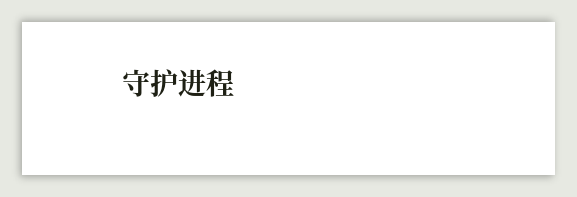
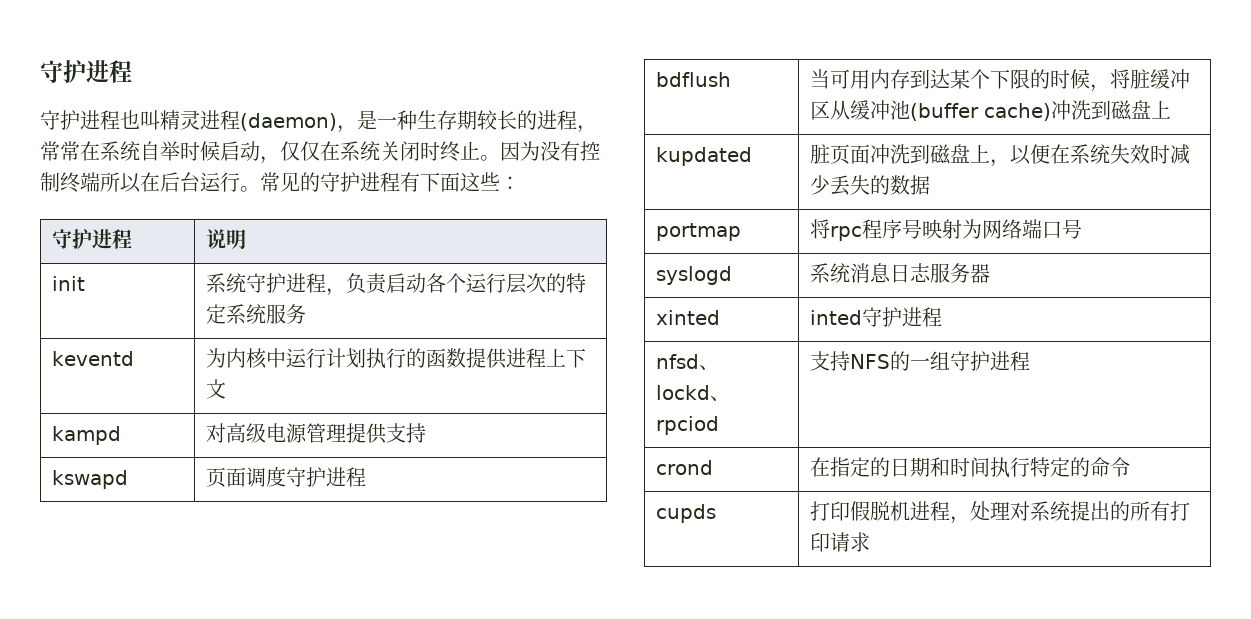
[122,69,234,97] 守护进程 -> [40,60,132,83] [40,110,597,133] [40,141,600,164] [40,172,520,193] [52,229,133,249] [206,229,247,249] [52,276,86,291] [206,273,587,296] [206,304,307,324] [52,351,135,366] [206,348,587,369] [206,379,227,399] [52,426,122,445] [206,423,427,444] [52,470,129,489] [206,466,367,487] [656,72,732,87] [810,69,1191,92] [810,100,1172,121] [656,147,753,166] [810,144,1191,167] [810,175,931,196] [656,223,742,241] [810,219,1083,241] [656,266,733,285] [810,263,991,283] [656,310,721,325] [810,307,943,327] [656,354,720,370] [656,385,731,401] [656,416,720,435] [810,351,1031,371] [656,460,714,475] [810,457,1131,478] [656,504,717,523] [810,501,1191,524] [810,532,871,552] 守护进程 // 守护进程也叫精灵进程(daemon)，是一种生存期较长的进程，常常在系统自举时候启动，仅仅在系统关闭时终止。因为没有控制终端所以在后台运行。常见的守护进程有下面这些： // 守护进程 | 说明 // init | 系统守护进程，负责启动各个运行层次的特定系统服务 // keventd | 为内核中运行计划执行的函数提供进程上下文 // kampd | 对高级电源管理提供支持 // kswapd | 页面调度守护进程 // bdflush | 当可用内存到达某个下限的时候，将脏缓冲区从缓冲池(buffer cache)冲洗到磁盘上 // kupdated | 脏页面冲洗到磁盘上，以便在系统失效时减少丢失的数据 // portmap | 将rpc程序号映射为网络端口号 // syslogd | 系统消息日志服务器 // xinted | inted守护进程 // nfsd、lockd、rpciod | 支持NFS的一组守护进程 // crond | 在指定的日期和时间执行特定的命令 // cupds | 打印假脱机进程，处理对系统提出的所有打印请求

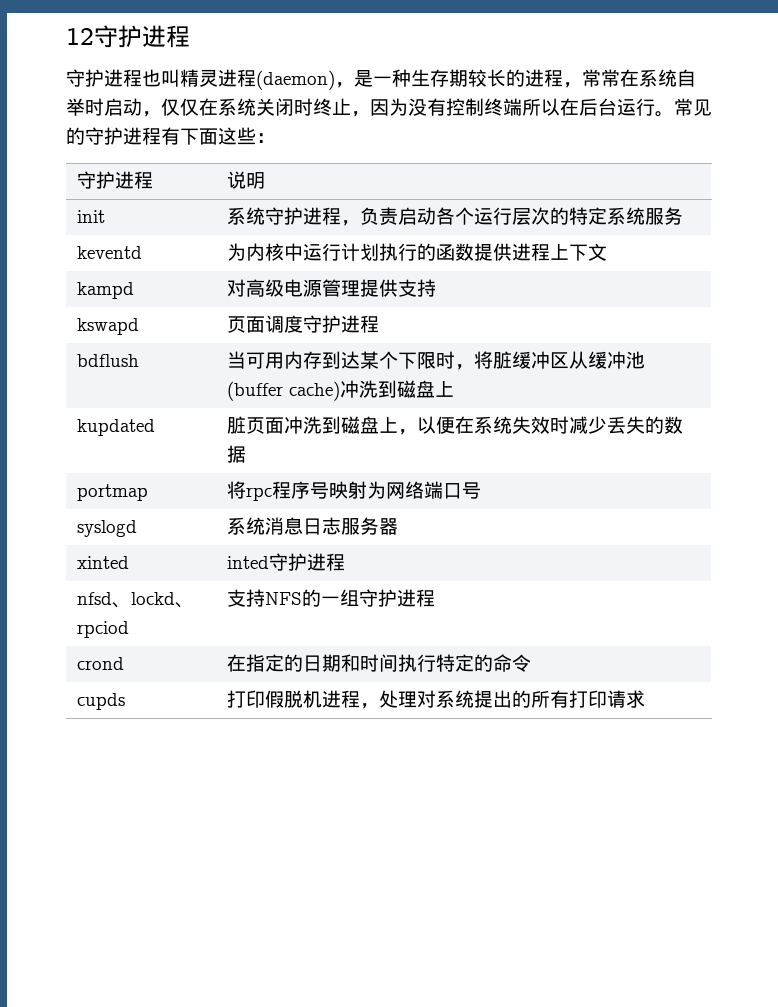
(40, 71) none -> [66,28,94,45] 12
[200,141,220,161] 候 -> (104, 107) none
[480,155,500,161] 。 -> [351,111,370,117] ，
[1030,69,1091,89] 的时候 -> [436,351,456,369] 时

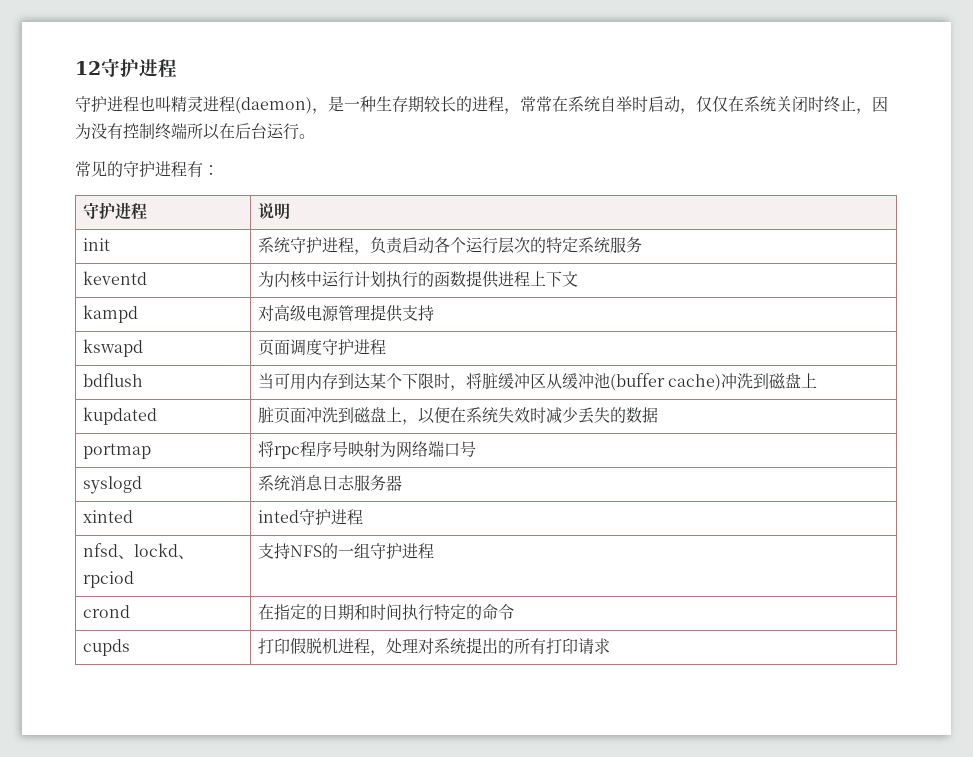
(674, 114) none -> (315, 136) //
[180,127,256,145] 下面这些 -> (203, 169) none

